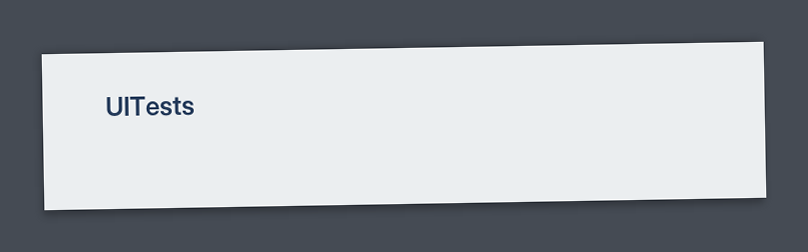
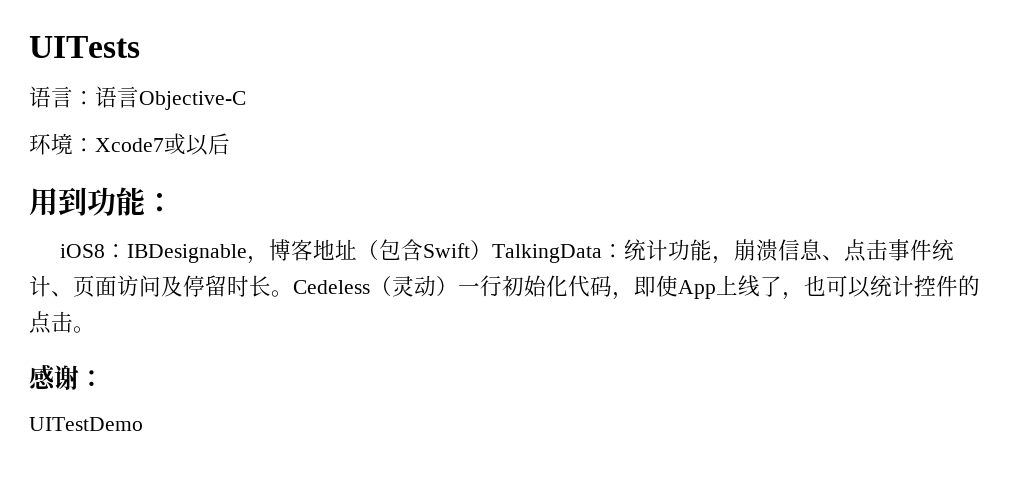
(195, 106) none -> [29,86,246,110] [29,133,230,156] [29,187,174,216] [59,239,954,264] [29,275,980,300] [29,311,95,334] [29,365,104,390] [29,417,143,431] // 语言：语言Objective-C // 环境：Xcode7或以后 // 用到功能： // iOS8：IBDesignable，博客地址（包含Swift）TalkingData：统计功能，崩溃信息、点击事件统计、页面访问及停留时长。Cedeless（灵动）一行初始化代码，即使App上线了，也可以统计控件的点击。 // 感谢： // UITestDemo

